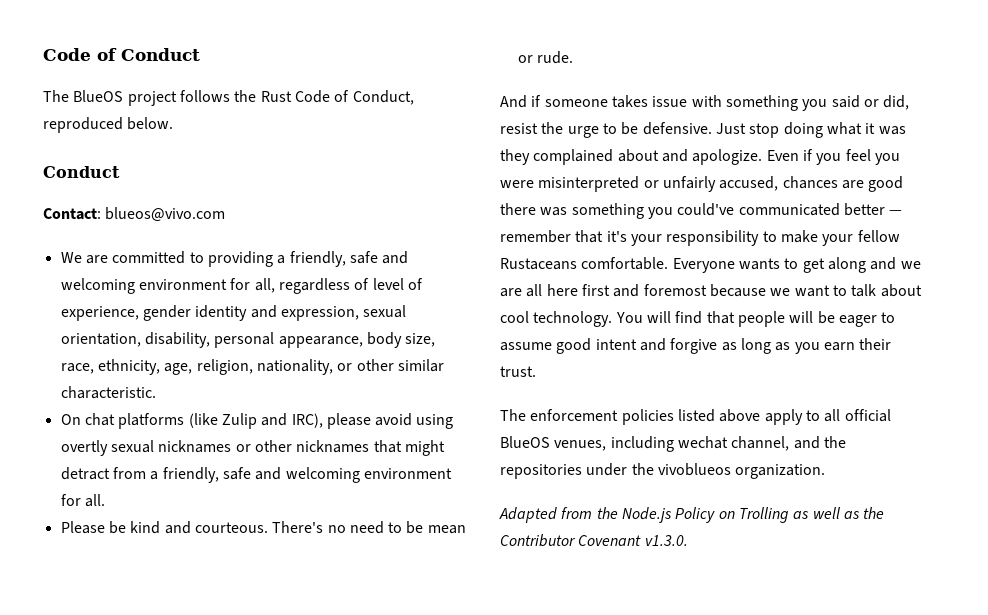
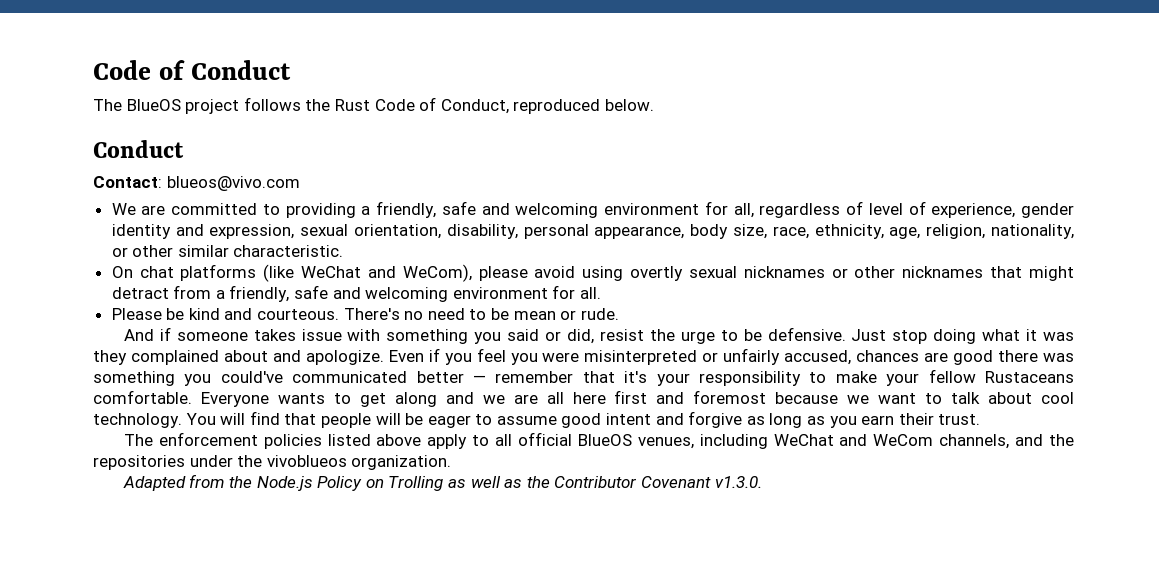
[221,413,323,429] Zulip and IRC), -> [301,264,472,282] WeChat and WeCom),
[677,436,790,451] wechat channel, -> [773,434,1010,449] WeChat and WeCom channels,

